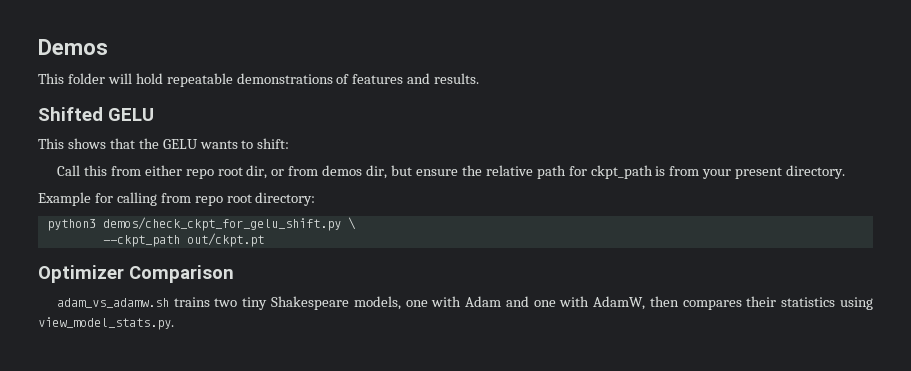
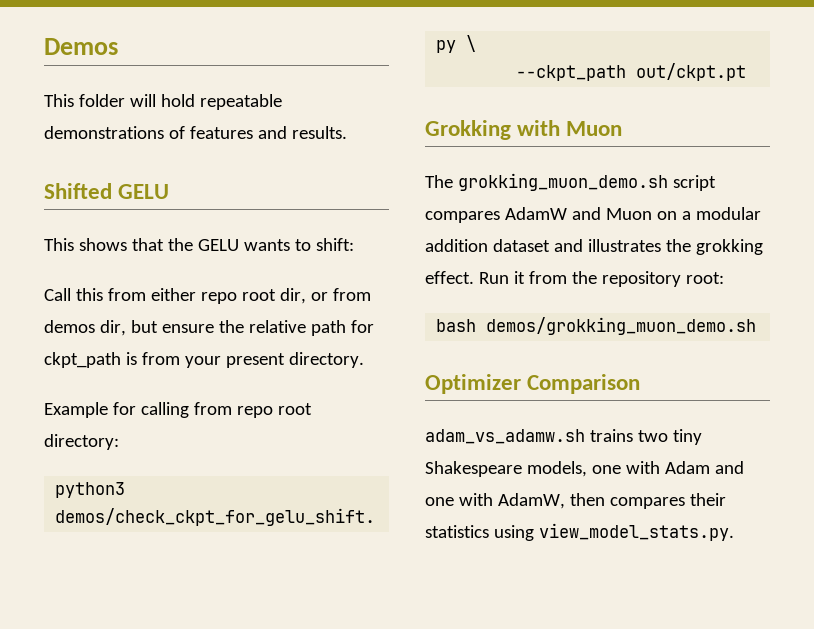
(264, 240) none -> [425,120,623,140] [425,173,716,191] [425,207,761,223] [425,239,763,255] [425,271,724,287] [436,317,757,335] // Grokking with Muon // The grokking_muon_demo.sh script compares AdamW and Muon on a modular addition dataset and illustrates the grokking effect. Run it from the repository root: // bash demos/grokking_muon_demo.sh

